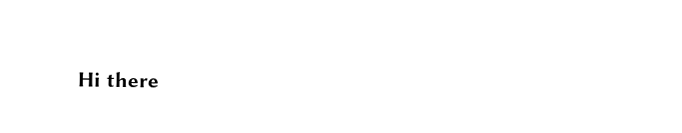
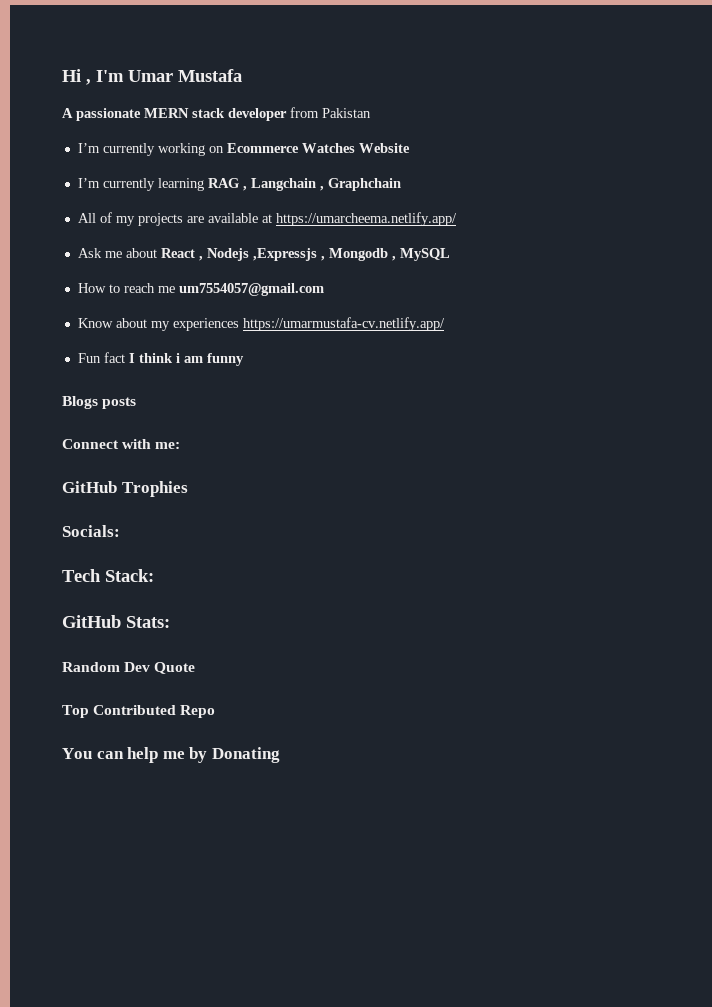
[105,71,159,88] there -> [86,69,242,85] [62,107,371,121] [77,143,410,156] [77,178,401,191] [77,212,457,226] [77,248,450,261] [77,283,324,296] [77,317,445,331] [77,352,244,366] [62,396,137,409] [62,439,181,449] [62,481,188,497] [62,525,120,537] [62,569,154,582] [62,615,170,628] [62,662,196,674] [62,705,216,718] [62,747,280,763] , I'm Umar Mustafa // A passionate MERN stack developer from Pakistan // I’m currently working on Ecommerce Watches Website // I’m currently learning RAG , Langchain , Graphchain // All of my projects are available at https://umarcheema.netlify.app/ // Ask me about React , Nodejs ,Expressjs , Mongodb , MySQL // How to reach me um7554057@gmail.com // Know about my experiences https://umarmustafa-cv.netlify.app/ // Fun fact I think i am funny // Blogs posts // Connect with me: // GitHub Trophies // Socials: // Tech Stack: // GitHub Stats: // Random Dev Quote // Top Contributed Repo // You can help me by Donating

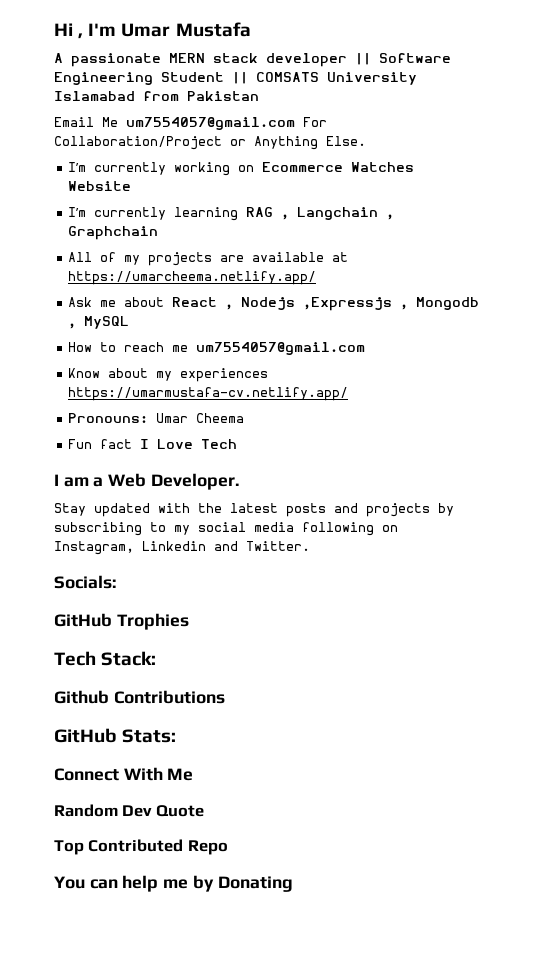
[290,107,371,118] from Pakistan -> [355,53,451,65] [54,72,417,85] [54,91,259,101] [54,117,327,130] [54,136,366,150] || Software Engineering Student || COMSATS University Islamabad from Pakistan // Email Me um7554057@gmail.com For Collaboration/Project or Anything Else.
(445, 324) none -> [68,413,245,423] // Pronouns: Umar Cheema
[138,353,244,366] [62,396,137,409] [62,439,181,449] think i am funny // Blogs posts // Connect with me: -> [157,439,238,449] [54,473,239,490] [54,503,454,517] [54,522,398,536] [54,541,310,555] [54,575,116,589] Love Tech // I am a Web Developer. // Stay updated with the latest posts and projects by subscribing to my social media following on Instagram, Linkedin and Twitter. // Socials:
[62,525,120,537] // Socials: -> (189, 621) none
(154, 575) none -> [54,690,225,704] // Github Contributions
(170, 622) none -> [54,767,194,781] // Connect With Me

